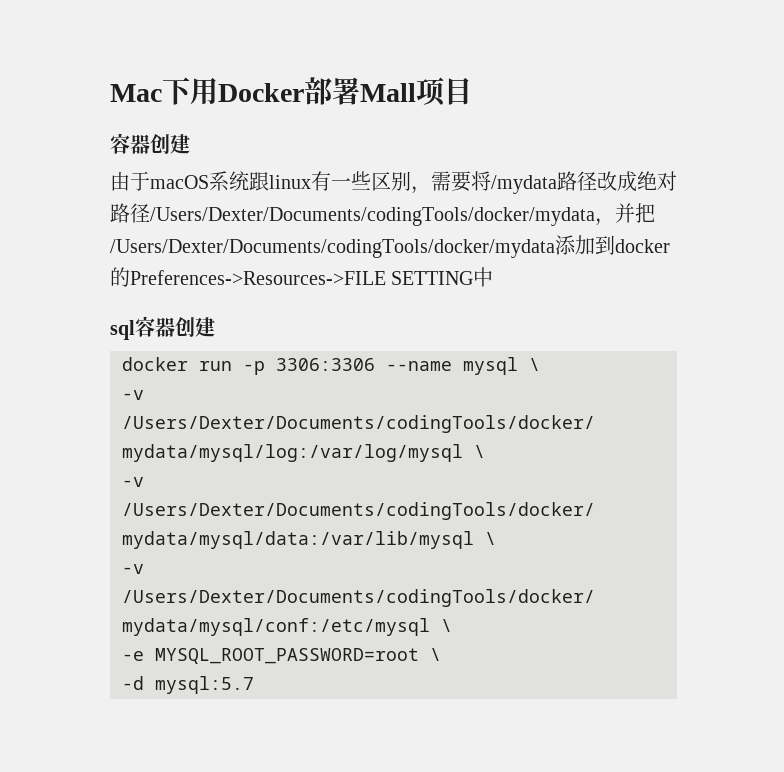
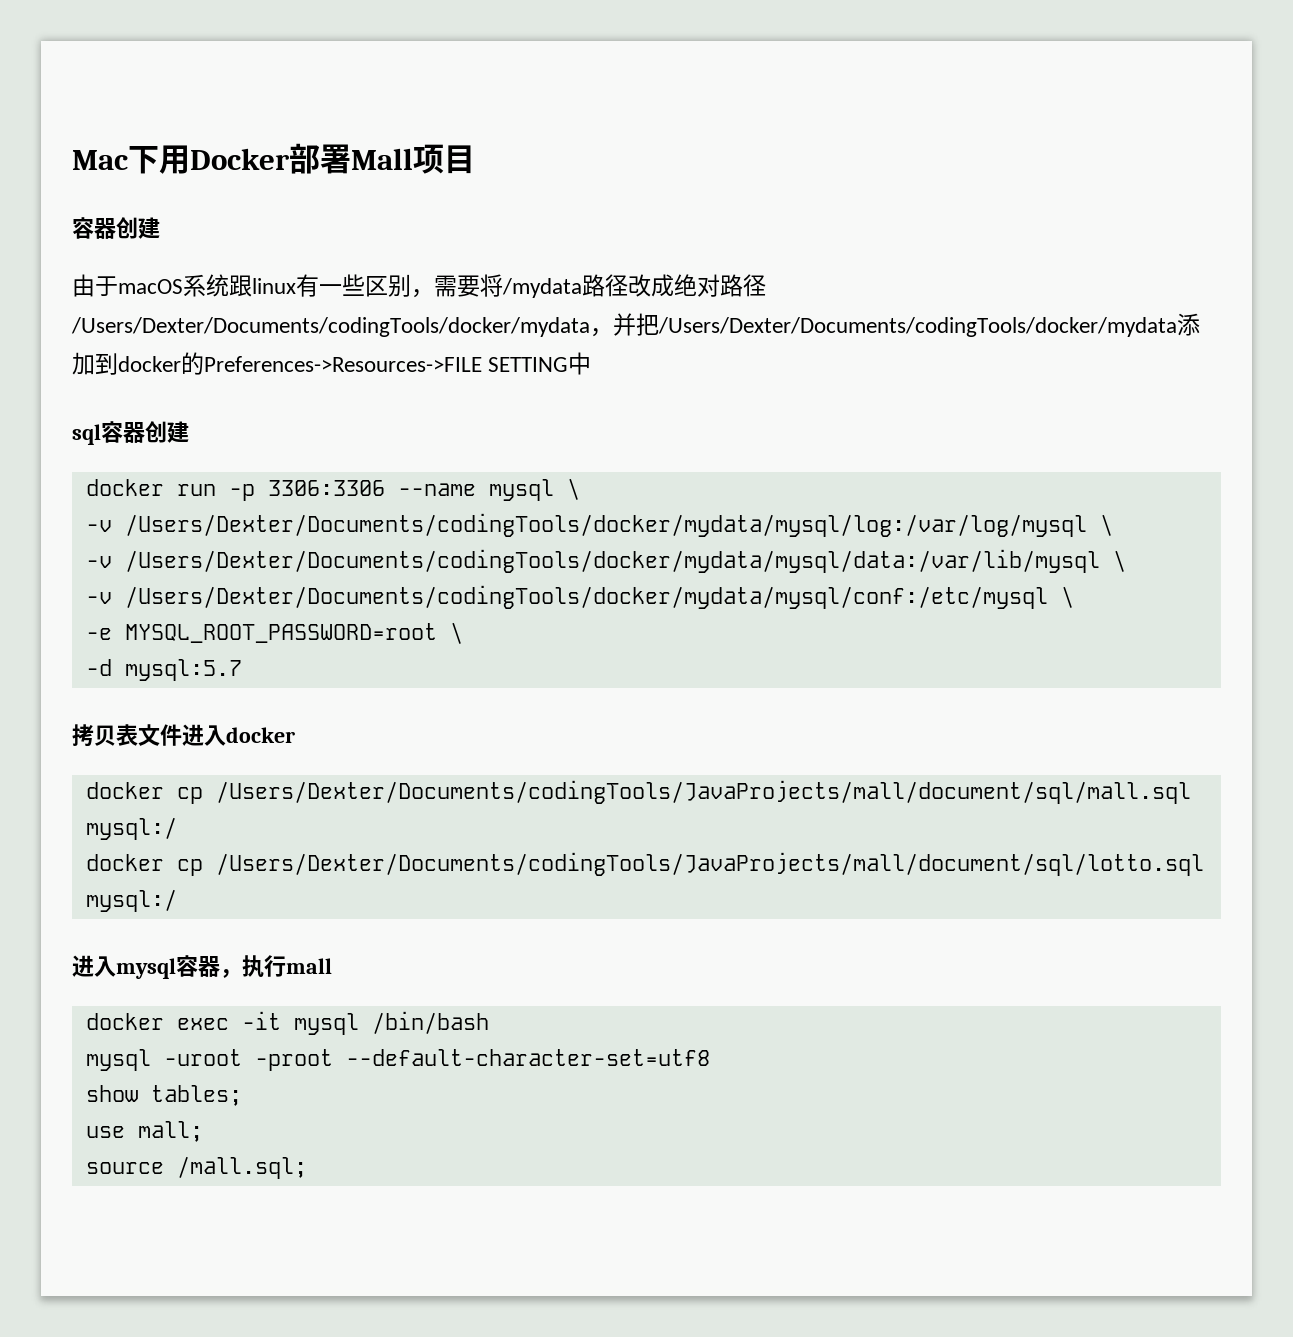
(254, 685) none -> [72,724,295,747] [85,780,1191,804] [85,817,177,840] [85,852,1204,876] [85,889,177,912] [72,955,332,979] [85,1011,489,1035] [85,1049,710,1071] [85,1085,242,1106] [85,1121,203,1142] [85,1156,307,1179] // 拷贝表文件进入docker // docker cp /Users/Dexter/Documents/codingTools/JavaProjects/mall/document/sql/mall.sql mysql:/ // docker cp /Users/Dexter/Documents/codingTools/JavaProjects/mall/document/sql/lotto.sql mysql:/ // 进入mysql容器，执行mall // docker exec -it mysql /bin/bash // mysql -uroot -proot --default-character-set=utf8 // show tables; // use mall; // source /mall.sql;

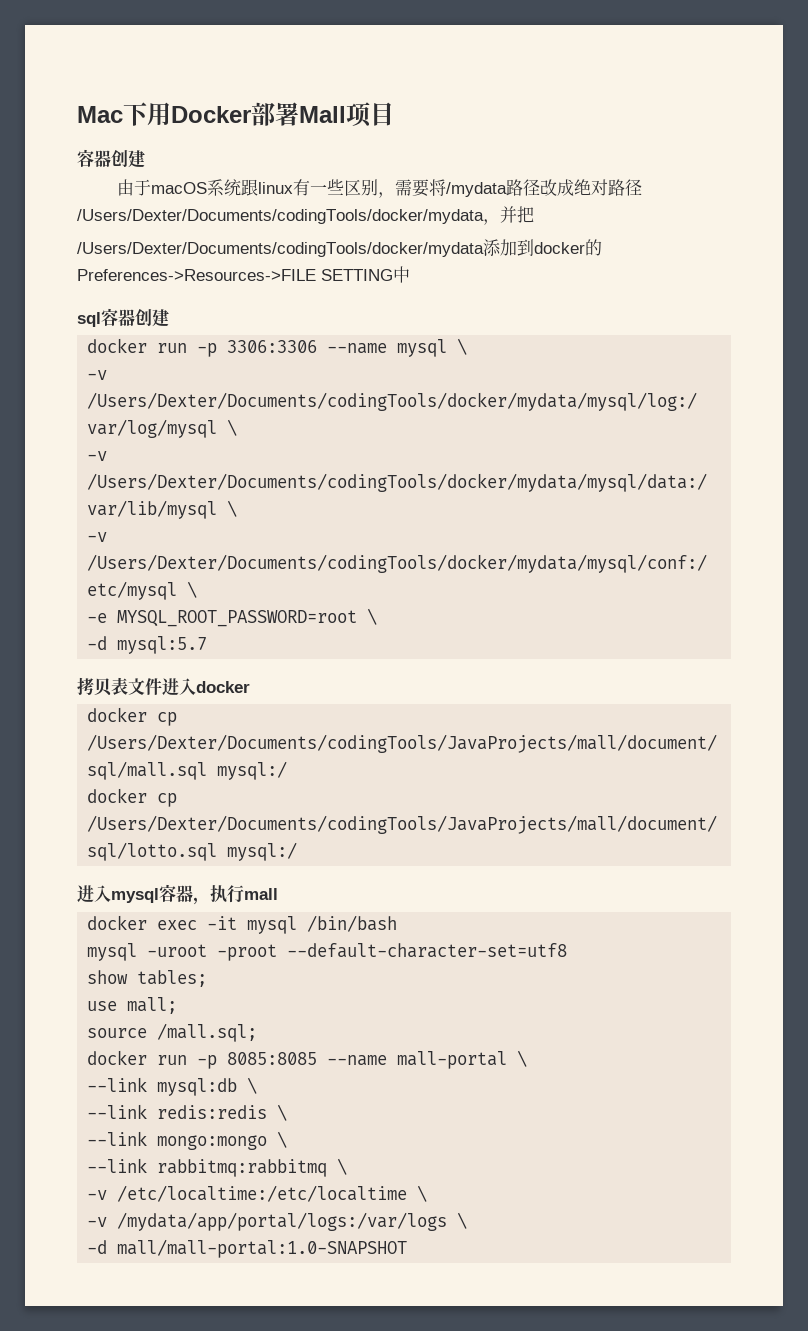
(659, 324) none -> (534, 214) //
(307, 1167) none -> [87,1050,528,1069] [87,1077,258,1096] [87,1104,288,1121] [87,1131,288,1150] [87,1158,348,1177] [87,1185,428,1202] [87,1212,468,1231] [87,1239,408,1258] // docker run -p 8085:8085 --name mall-portal \ // --link mysql:db \ // --link redis:redis \ // --link mongo:mongo \ // --link rabbitmq:rabbitmq \ // -v /etc/localtime:/etc/localtime \ // -v /mydata/app/portal/logs:/var/logs \ // -d mall/mall-portal:1.0-SNAPSHOT

